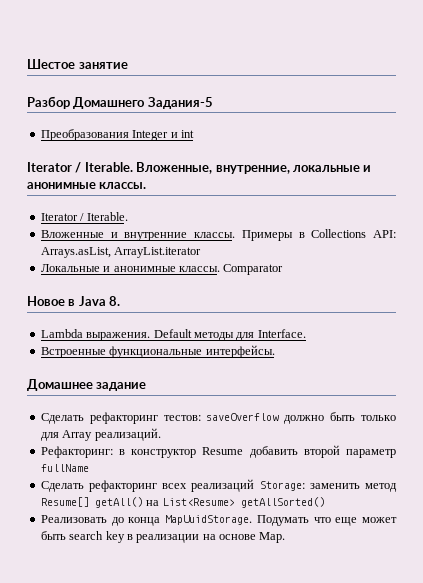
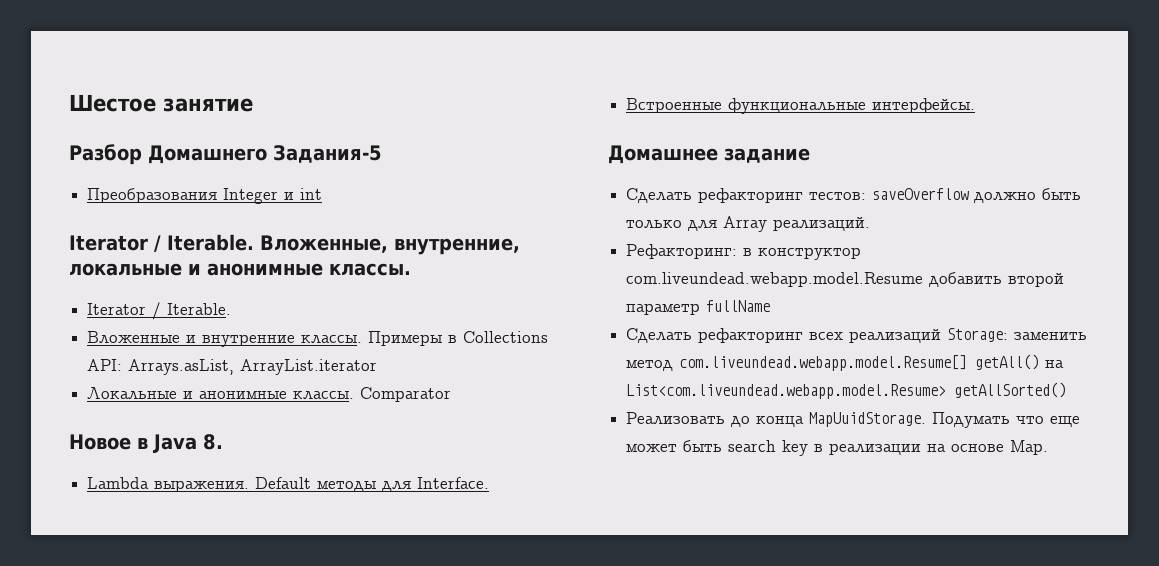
[202,447,244,455] Resume -> [626,272,924,287] com.liveundead.webapp.model.Resume
[40,497,89,507] Resume[] -> [679,355,968,371] com.liveundead.webapp.model.Resume[]
[162,498,235,506] List<Resume> -> [626,384,947,399] List<com.liveundead.webapp.model.Resume>

